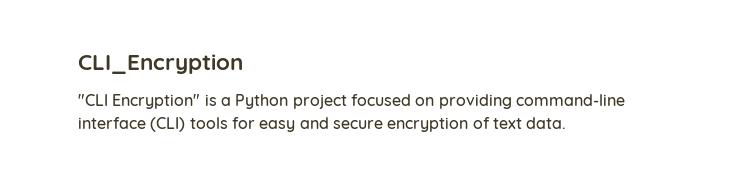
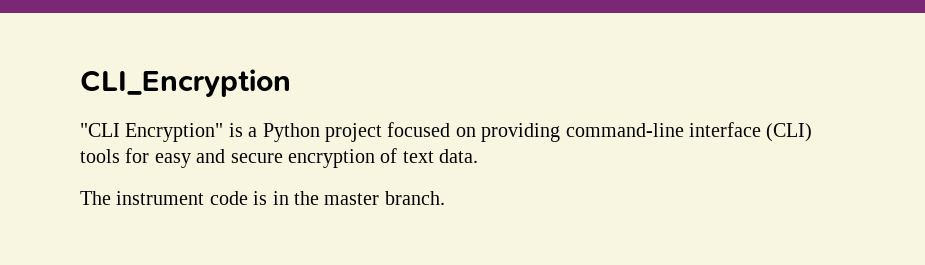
(567, 123) none -> [80,191,445,205] // The instrument code is in the master branch.

